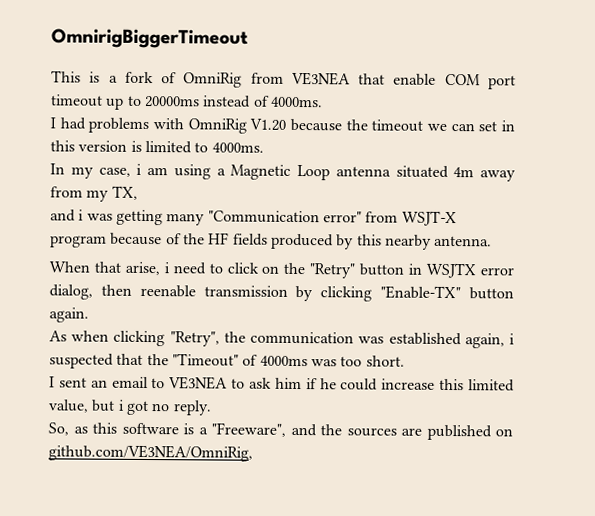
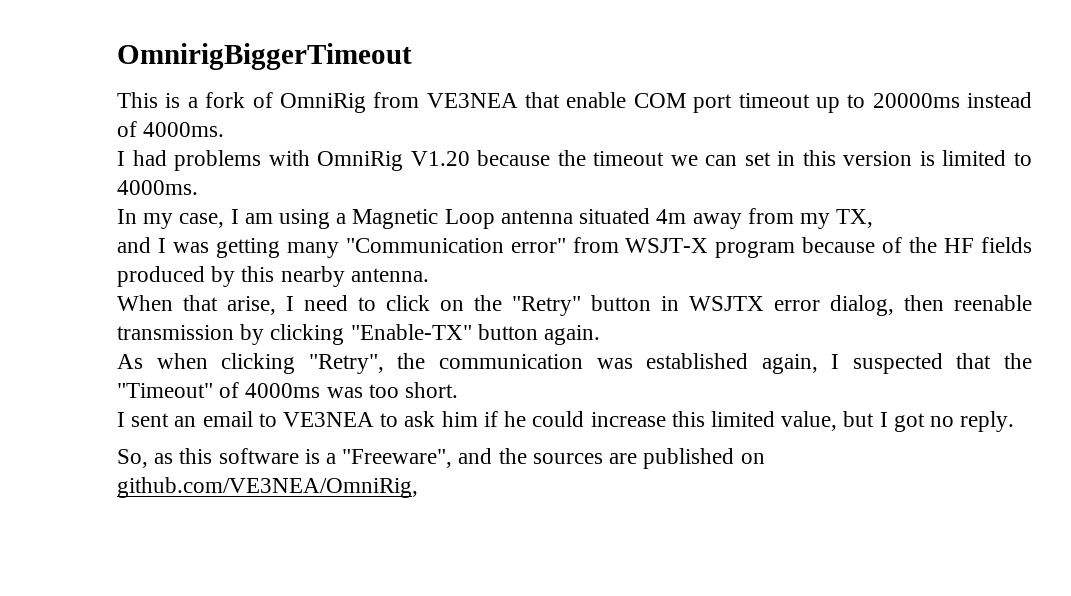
[136,163,143,175] i -> [230,209,239,224] I
[78,209,85,221] i -> [157,238,166,253] I
[163,262,170,274] i -> [286,296,294,311] I
[509,333,515,345] i -> [831,354,840,369] I
[117,399,125,411] i -> [879,412,888,427] I

